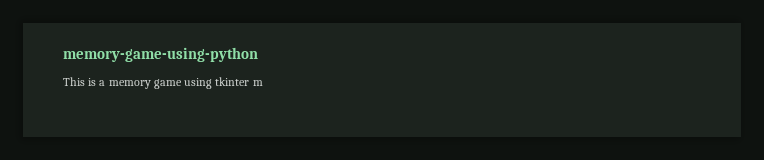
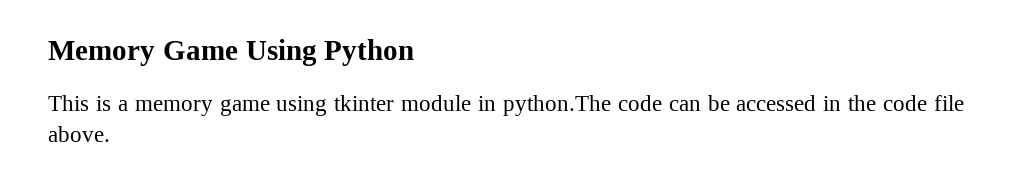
[63,47,258,62] memory-game-using-python -> [48,39,415,66] Memory Game Using Python
[252,80,263,86] m -> [401,95,964,116] [48,126,110,142] module in python.The code can be accessed in the code file above.

